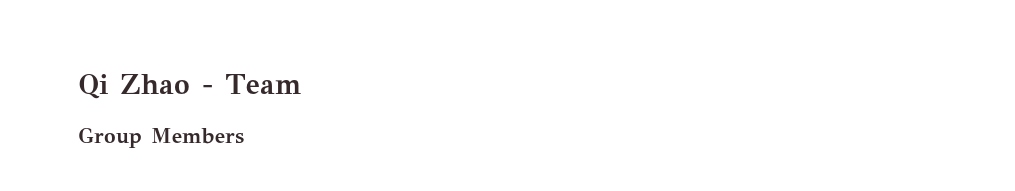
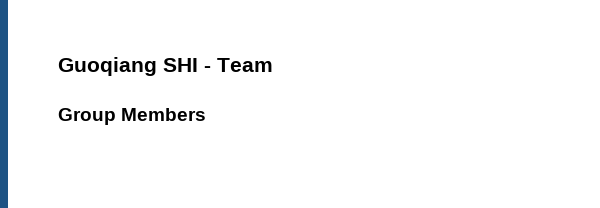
[78,74,190,99] Qi Zhao -> [58,57,198,76] Guoqiang SHI

